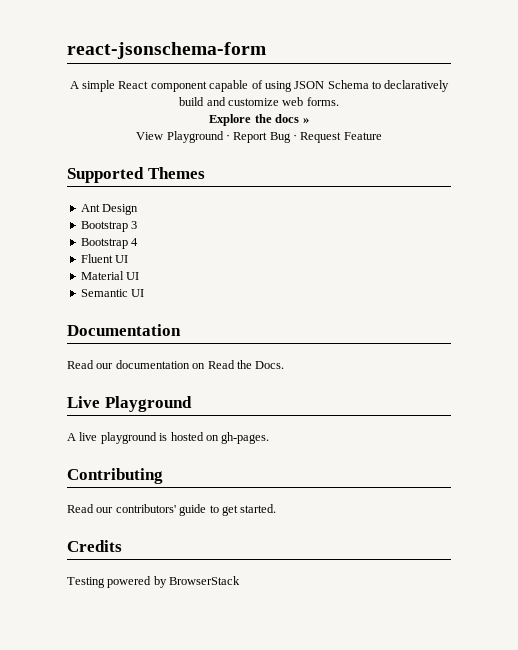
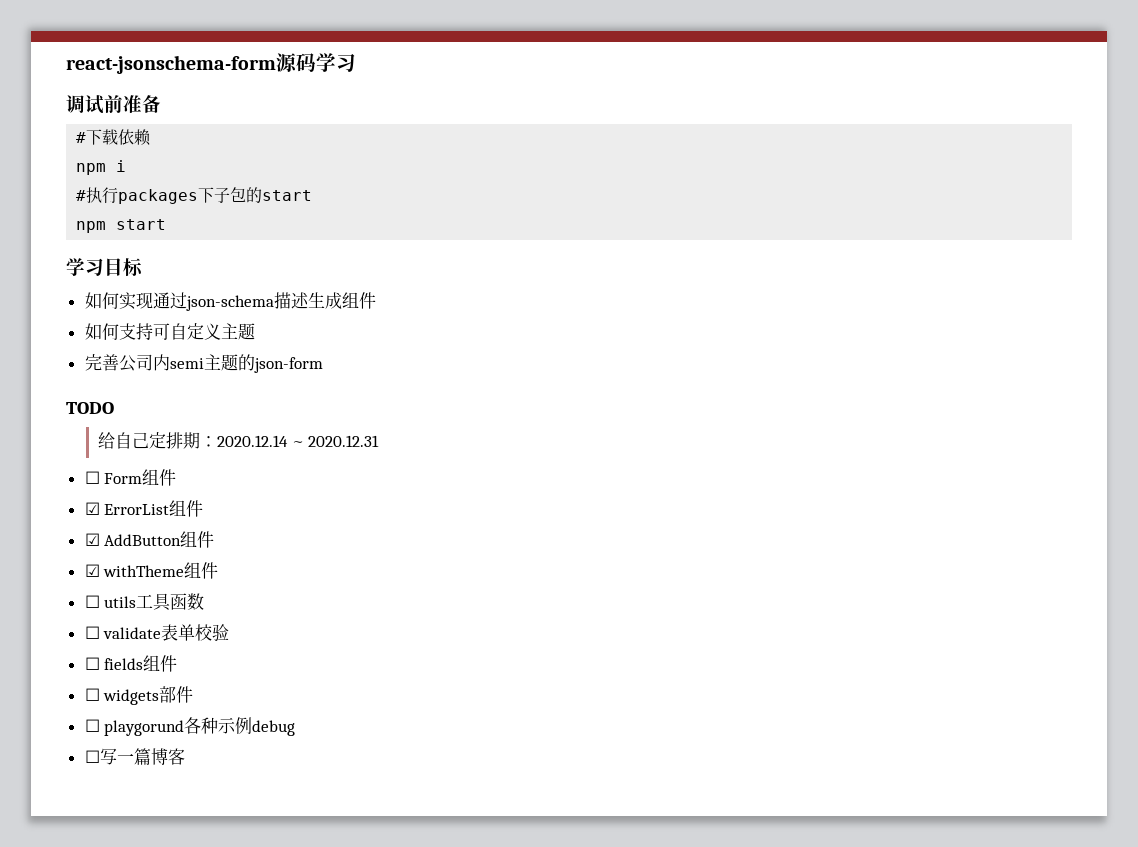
[69,80,450,92] [179,97,339,106] [209,114,309,126] [136,131,382,143] [67,167,205,183] [80,204,139,215] [80,221,138,232] [80,238,139,249] [80,254,129,263] [80,271,140,280] [80,289,145,297] [67,324,181,336] [67,360,285,369] [67,396,192,412] [67,432,270,444] [67,468,163,484] [67,504,277,516] [67,540,122,552] [67,576,241,588] // A simple React component capable of using JSON Schema to declaratively build and customize web forms. // Explore the docs » // View Playground · Report Bug · Request Feature // Supported Themes // Ant Design // Bootstrap 3 // Bootstrap 4 // Fluent UI // Material UI // Semantic UI // Documentation // Read our documentation on Read the Docs. // Live Playground // A live playground is hosted on gh-pages. // Contributing // Read our contributors' guide to get started. // Credits // Testing powered by BrowserStack -> [276,53,356,72] [66,95,161,114] [76,129,152,146] [76,160,127,175] [76,187,313,204] [76,219,167,233] [66,258,143,277] [84,292,376,311] [84,323,255,340] [84,354,323,373] [66,402,114,414] [97,432,380,449] [84,469,177,486] [84,500,204,517] [84,531,215,548] [84,562,219,579] [84,593,205,611] [84,624,230,641] [84,655,178,672] [84,686,194,705] [84,717,296,736] [84,748,185,765] 源码学习 // 调试前准备 // #下载依赖 // npm i // #执行packages下子包的start // npm start // 学习目标 // 如何实现通过json-schema描述生成组件 // 如何支持可自定义主题 // 完善公司内semi主题的json-form // TODO // 给自己定排期：2020.12.14 ~ 2020.12.31 // ☐ Form组件 // ☑ ErrorList组件 // ☑ AddButton组件 // ☑ withTheme组件 // ☐ utils工具函数 // ☐ validate表单校验 // ☐ fields组件 // ☐ widgets部件 // ☐ playgorund各种示例debug // ☐写一篇博客

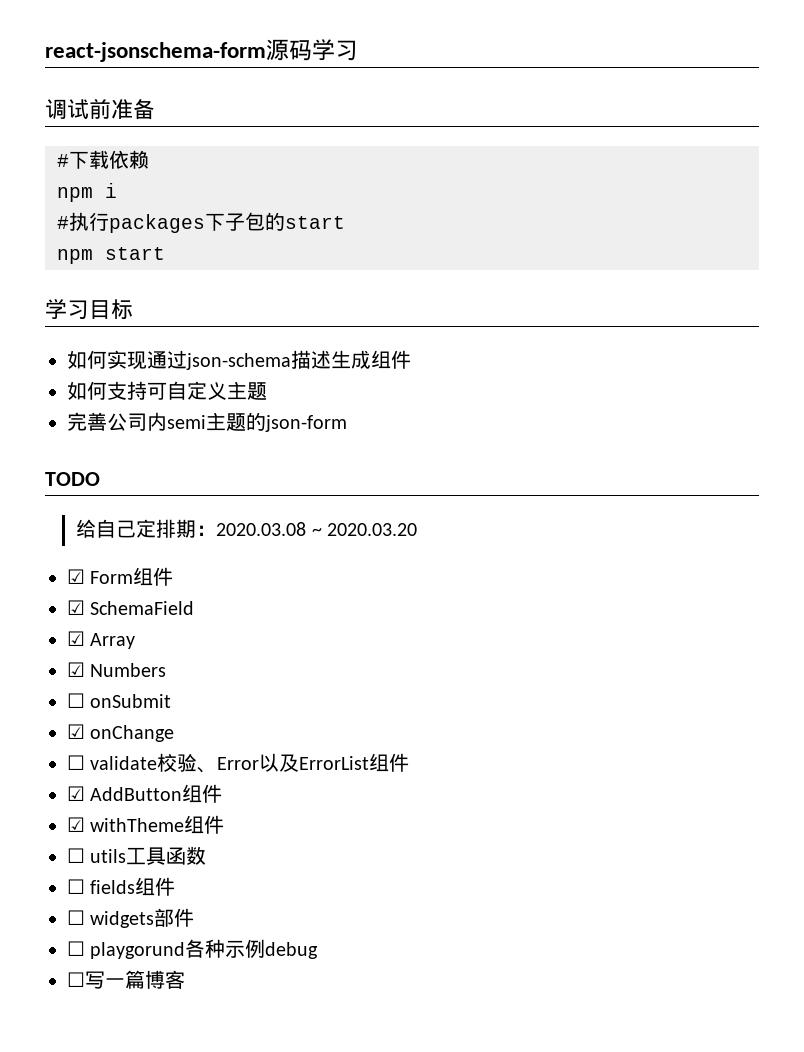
[216,435,380,447] [84,471,100,484] 2020.12.14 ~ 2020.12.31 // ☐ -> [216,522,417,536] [67,569,85,584] 2020.03.08 ~ 2020.03.20 // ☑
(100, 508) none -> [90,601,195,615] [67,631,136,649] [67,662,167,677] [67,693,172,708] [67,724,175,742] [67,753,300,773] SchemaField // ☑ Array // ☑ Numbers // ☐ onSubmit // ☑ onChange // ☐ validate校验、Error以及
[84,624,230,641] // ☐ validate表单校验 -> (207, 855) none

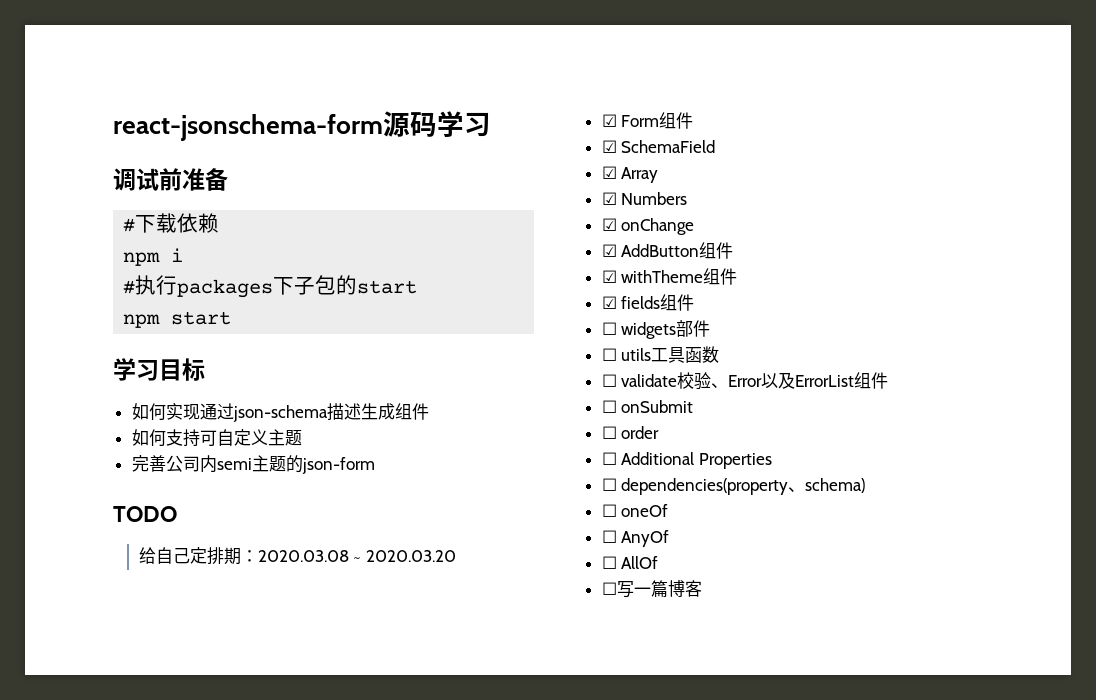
[67,693,172,708] [67,724,175,742] ☐ onSubmit // ☑ onChange -> [601,218,695,235] [601,242,734,259] [601,268,738,285] [601,294,695,311] [601,320,711,339] [601,346,720,363] ☑ onChange // ☑ AddButton组件 // ☑ withTheme组件 // ☑ fields组件 // ☐ widgets部件 // ☐ utils工具函数
[67,784,223,803] [67,815,225,834] [67,846,207,865] [67,877,176,896] [67,908,195,928] [67,939,319,959] ☑ AddButton组件 // ☑ withTheme组件 // ☐ utils工具函数 // ☐ fields组件 // ☐ widgets部件 // ☐ playgorund各种示例debug -> [601,400,694,413] [601,426,660,439] [601,452,772,469] [601,478,866,495] [601,504,669,517] [601,530,670,547] [601,556,659,569] ☐ onSubmit // ☐ order // ☐ Additional Properties // ☐ dependencies(property、schema) // ☐ oneOf // ☐ AnyOf // ☐ AllOf

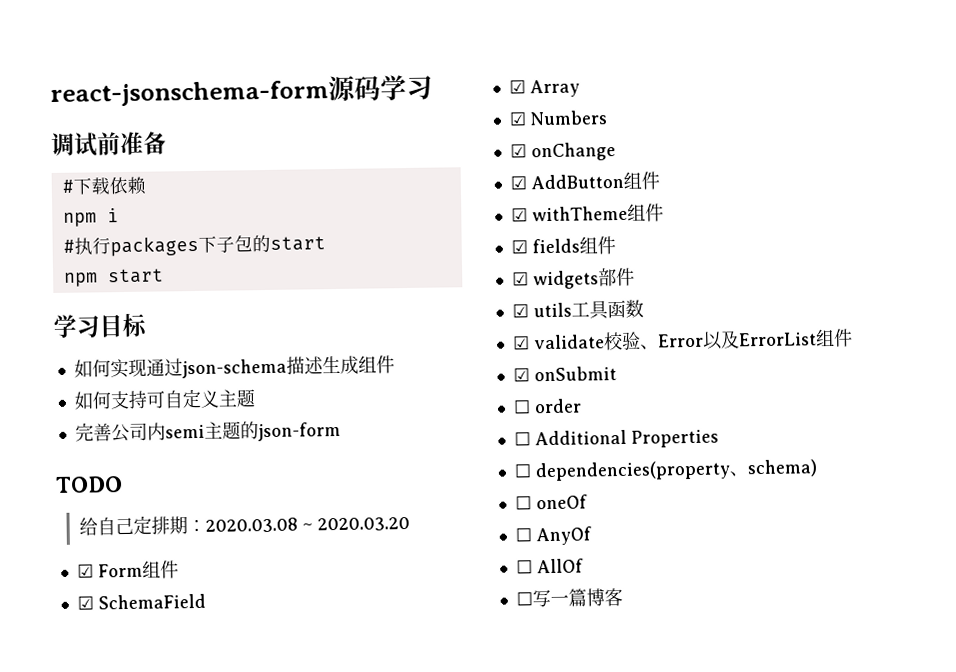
[601,322,617,335] ☐ -> [511,271,529,286] ☑
[601,348,617,361] ☐ -> [511,303,529,318] ☑
[601,374,617,387] ☐ -> [511,335,530,350] ☑
[601,400,617,413] ☐ -> [512,367,530,382] ☑

